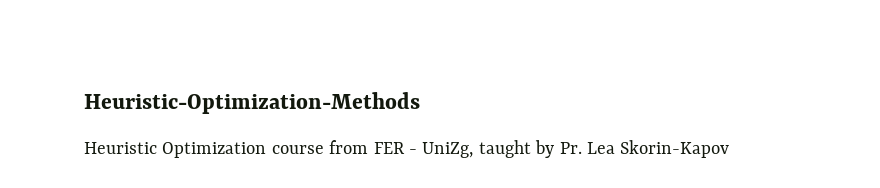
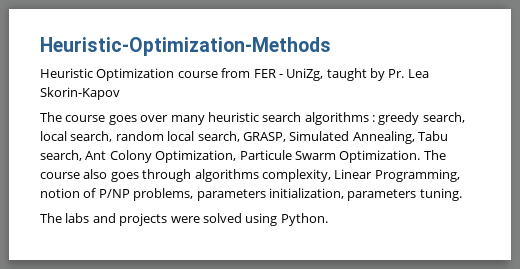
(730, 149) none -> [40,112,465,125] [40,131,448,144] [40,150,446,163] [40,169,460,182] [40,188,462,201] [40,213,328,226] // The course goes over many heuristic search algorithms : greedy search, local search, random local search, GRASP, Simulated Annealing, Tabu search, Ant Colony Optimization, Particule Swarm Optimization. The course also goes through algorithms complexity, Linear Programming, notion of P/NP problems, parameters initialization, parameters tuning. // The labs and projects were solved using Python.

